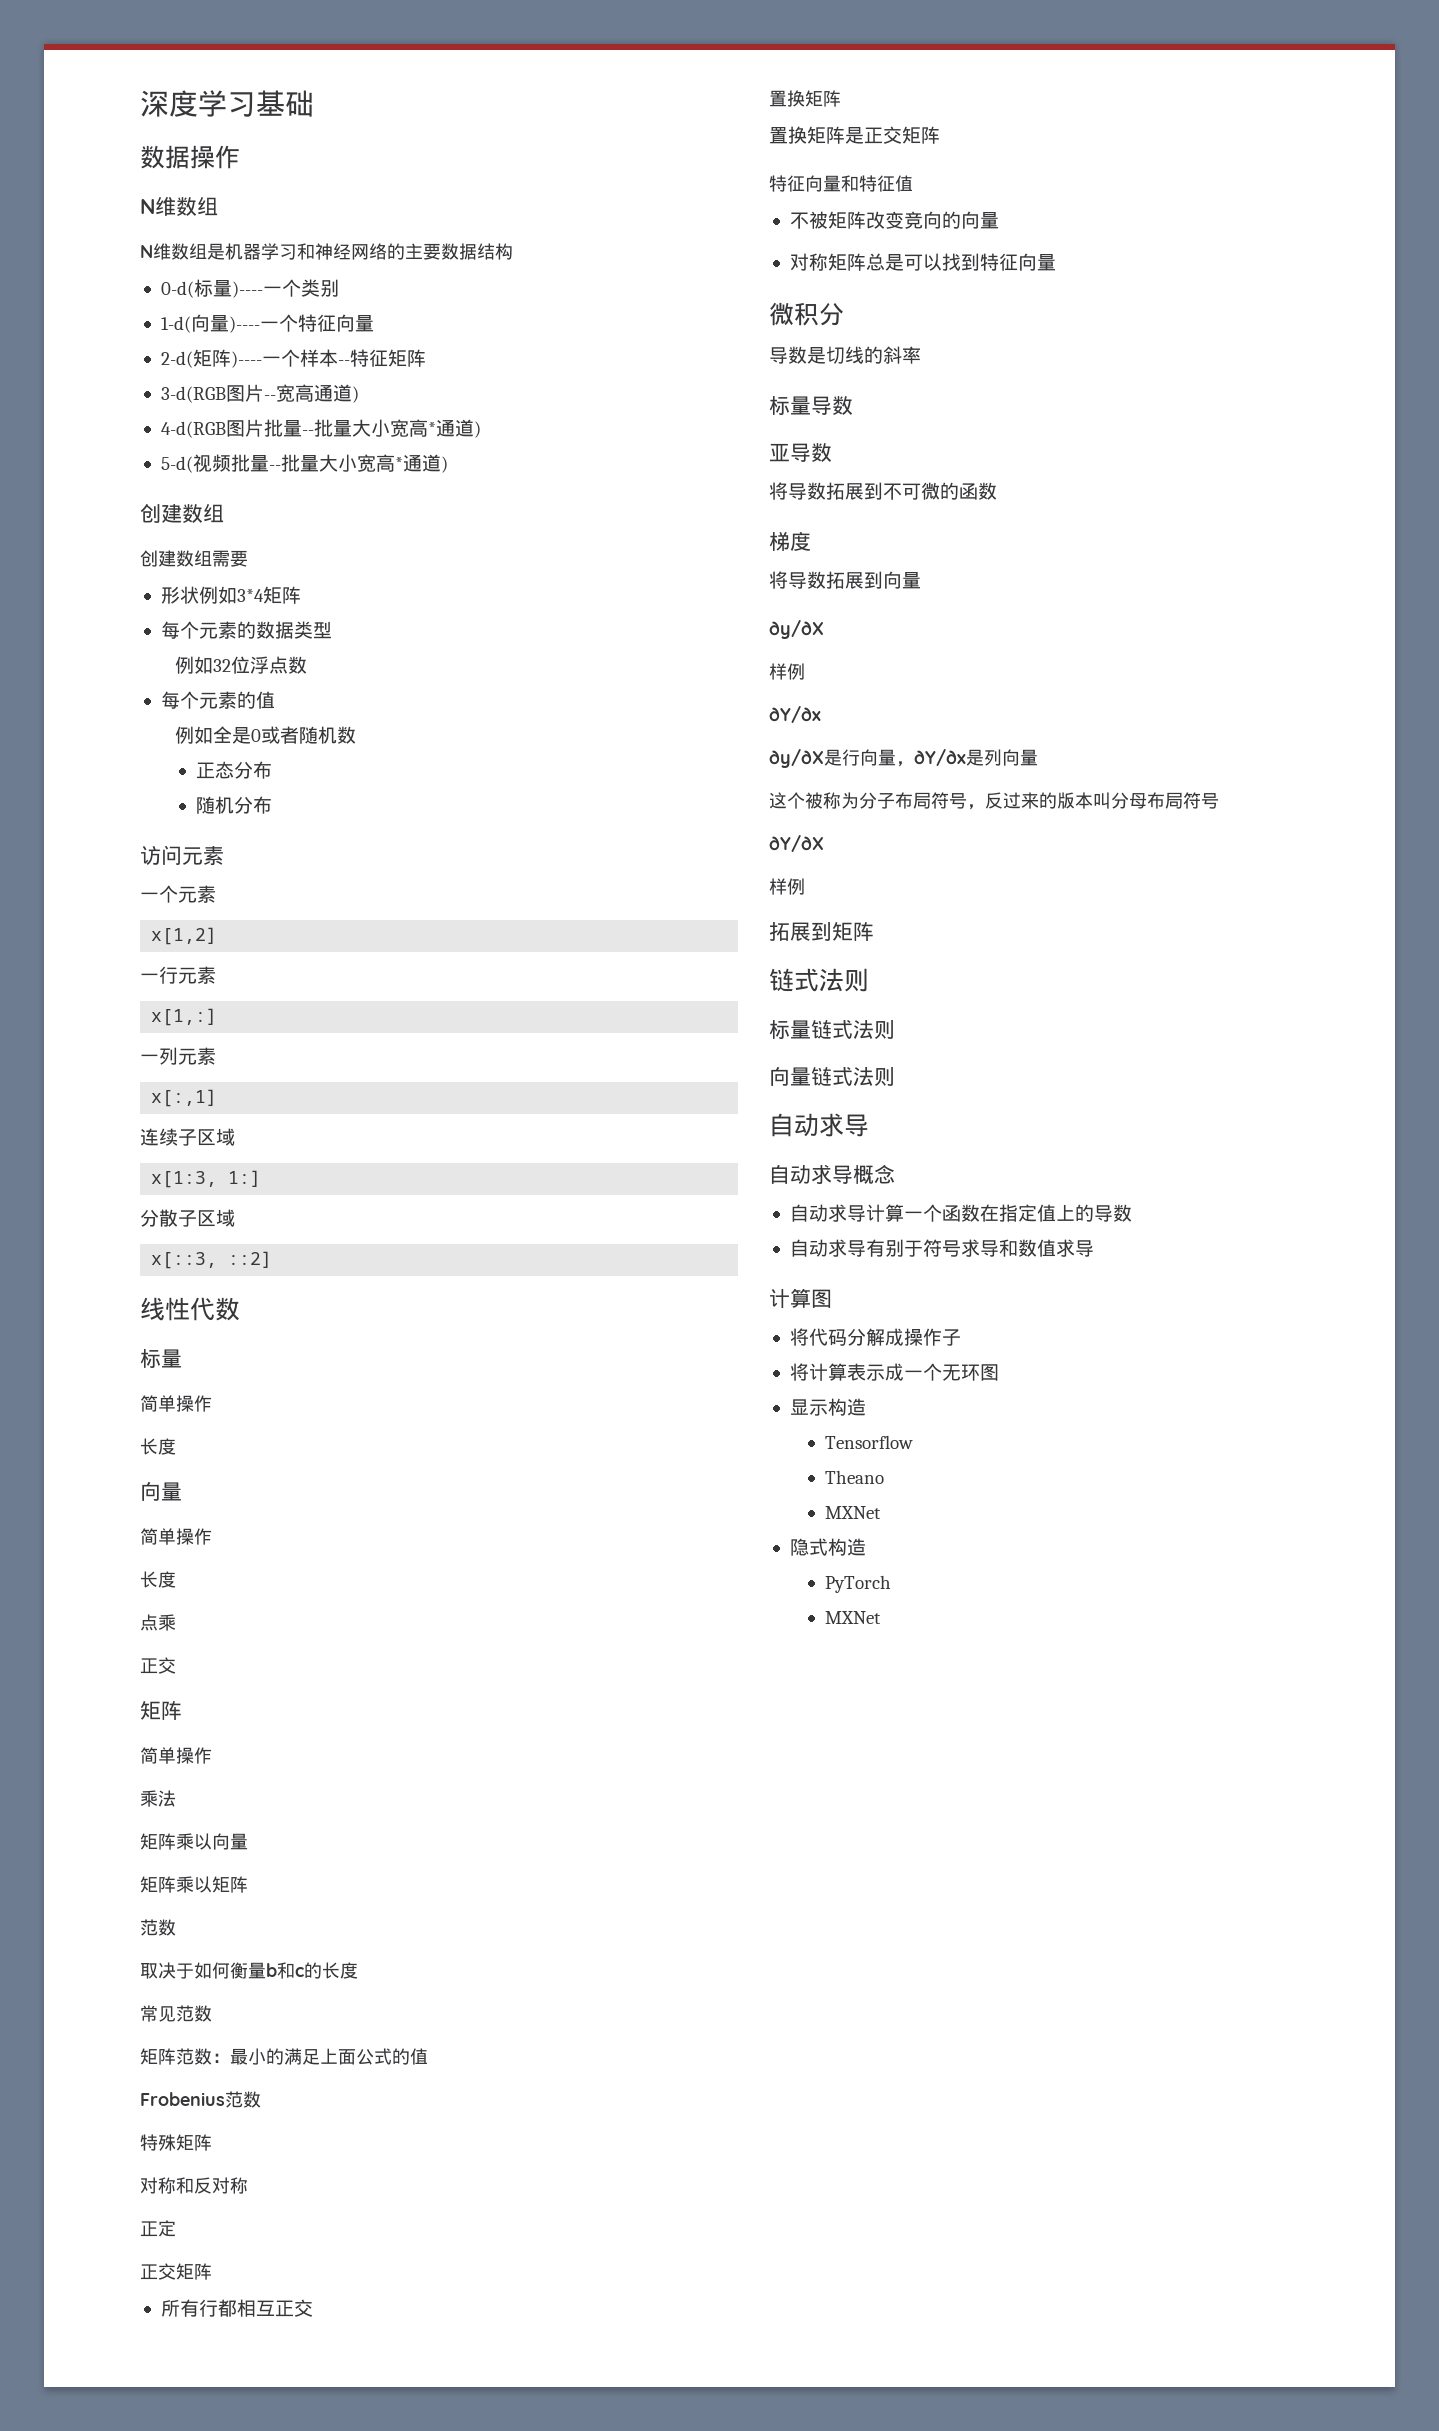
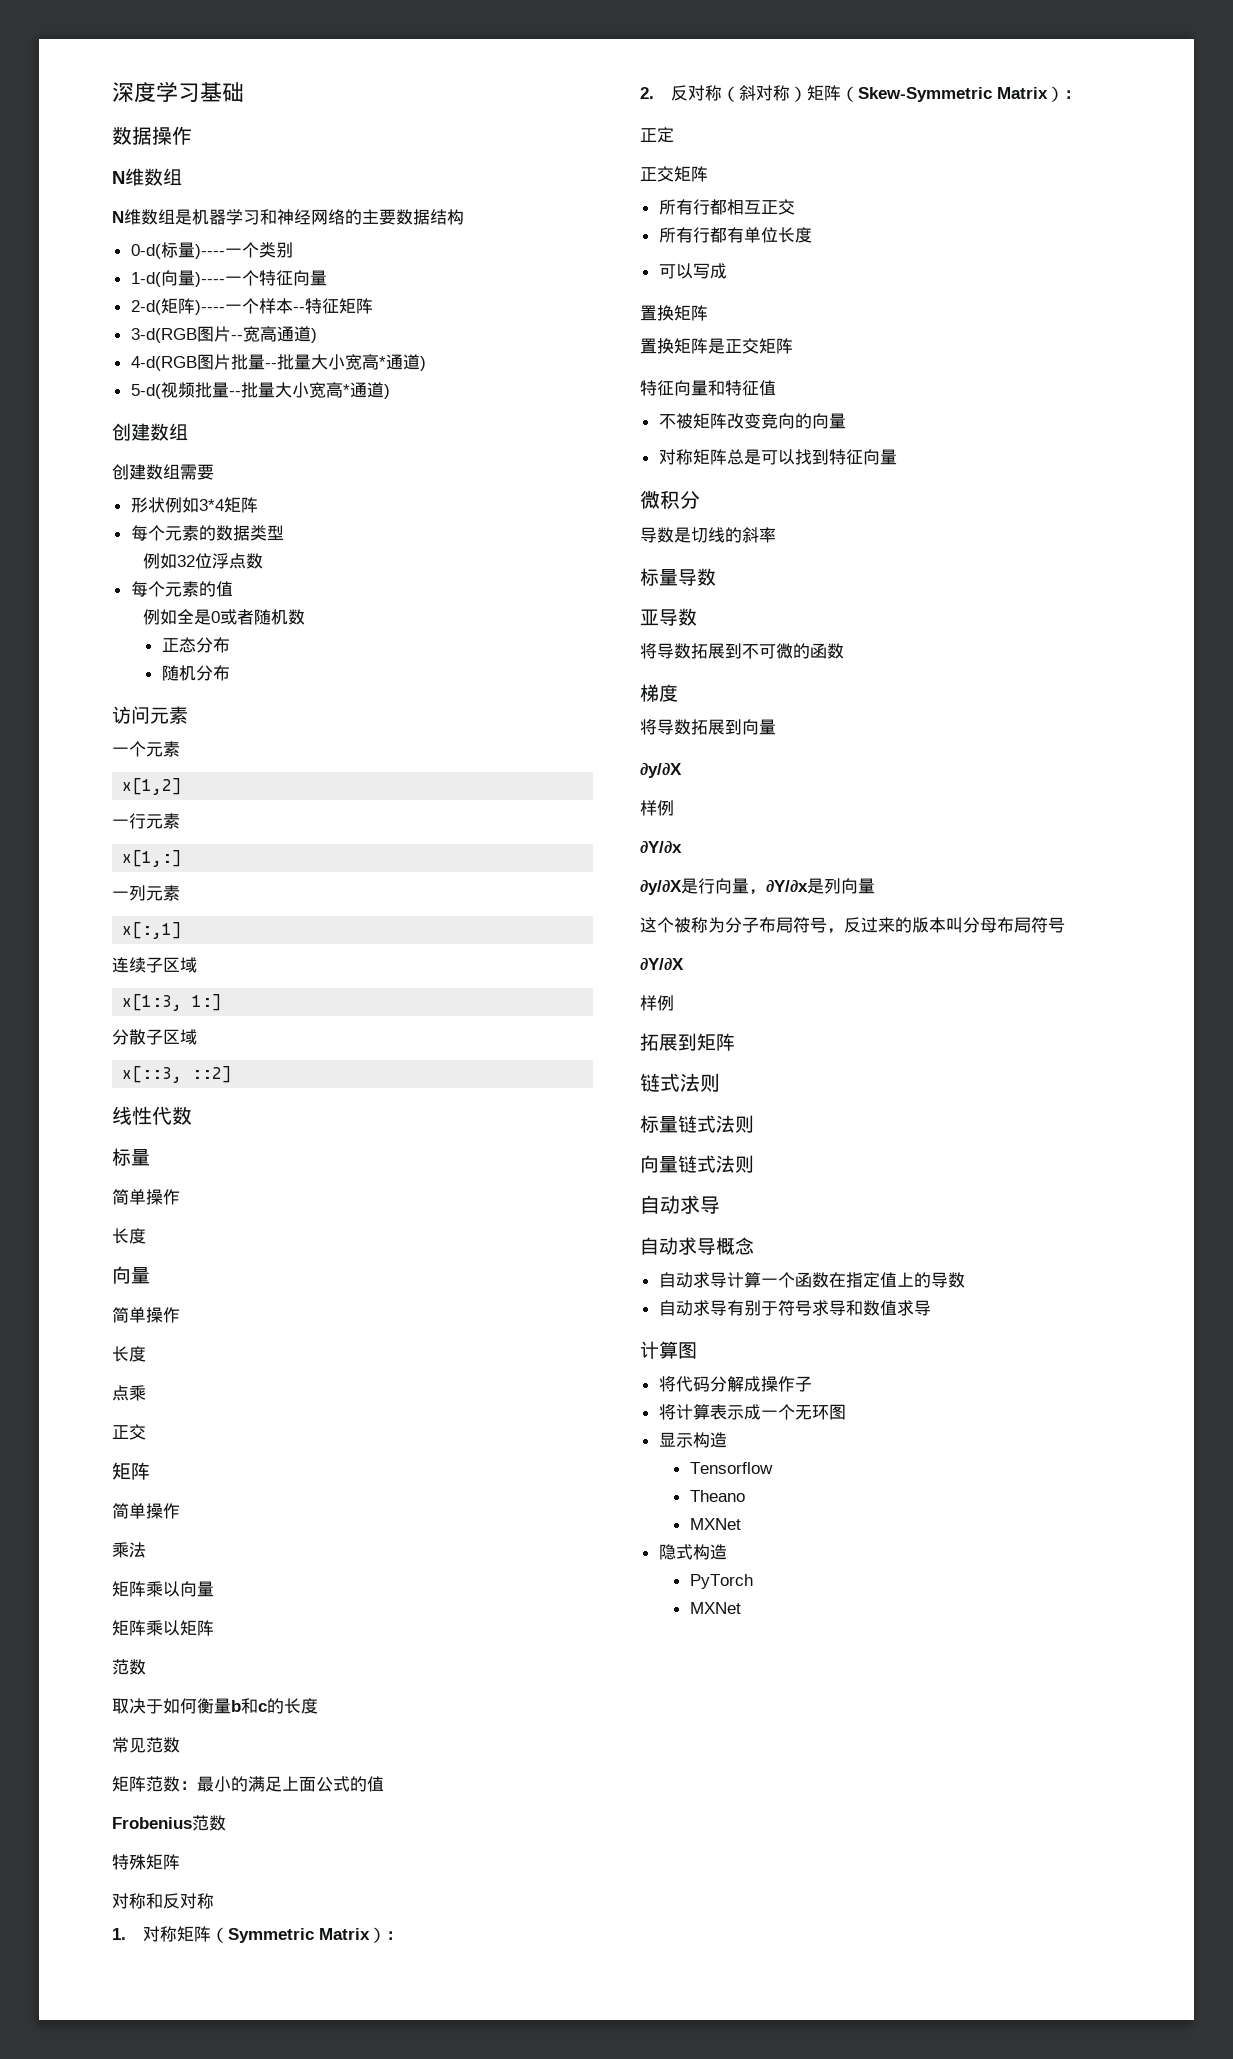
(248, 2185) none -> [112,1926,403,1943] [640,85,1081,102] // 1.对称矩阵（Symmetric Matrix）： // 2.反对称（斜对称）矩阵（Skew-Symmetric Matrix）：
(313, 2308) none -> [658,227,812,243] [658,263,727,279] // 所有行都有单位长度 // 可以写成

